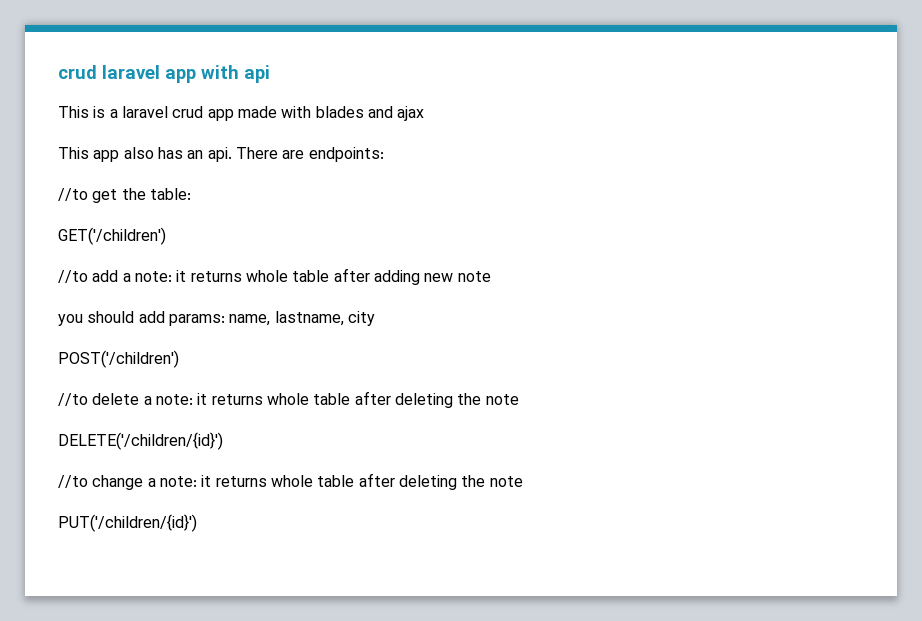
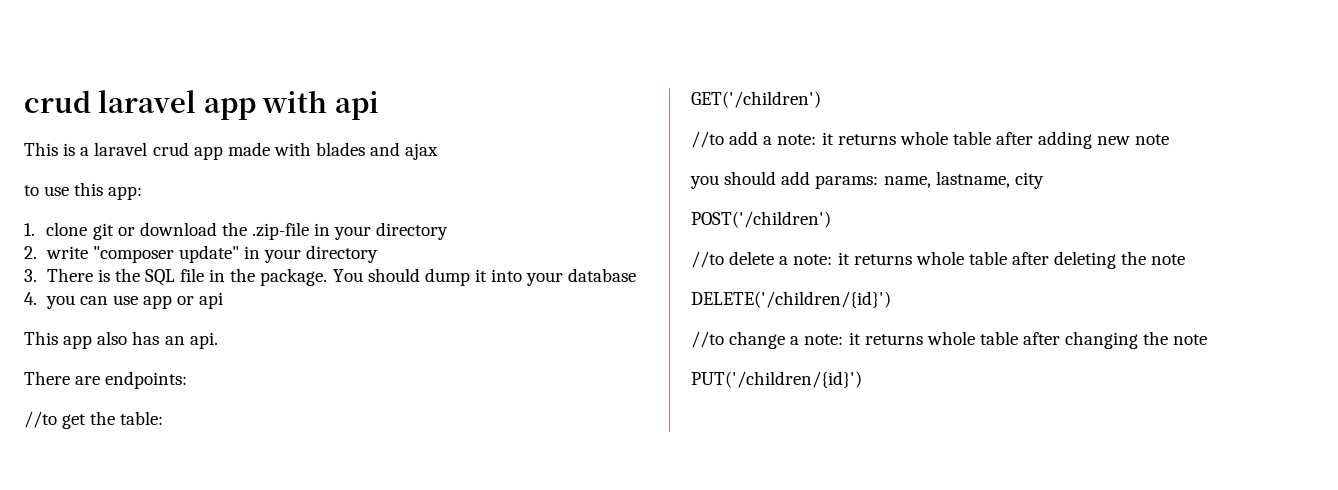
(425, 113) none -> [24,182,143,200] [24,222,449,240] [24,245,379,263] [24,268,637,286] [24,292,224,309] // to use this app: // 1. clone git or download the .zip-file in your directory // 2. write "composer update" in your directory // 3. There is the SQL file in the package. You should dump it into your database // 4. you can use app or api
(232, 154) none -> (218, 340) //
[398,475,457,490] deleting -> [1065,331,1139,349] changing

